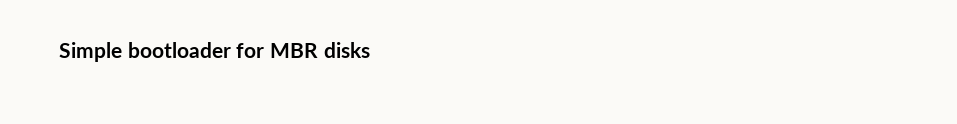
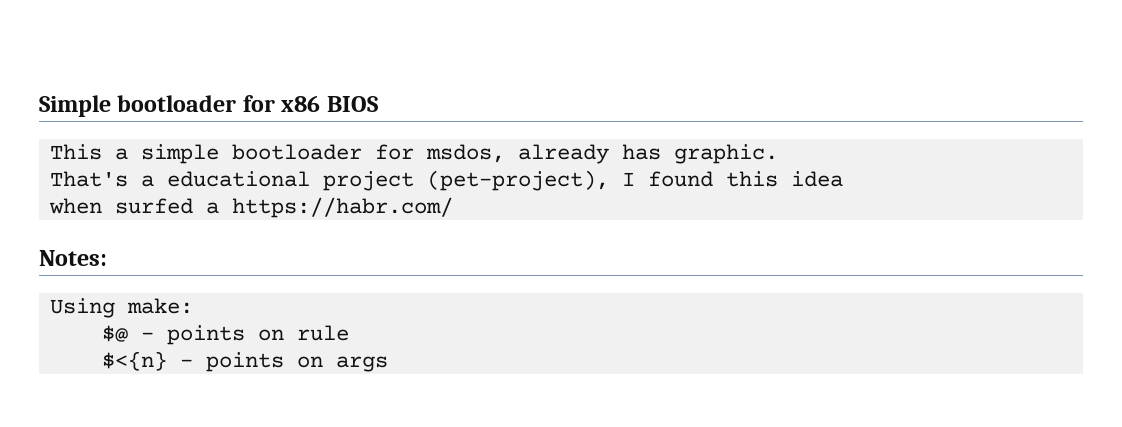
[270,42,370,58] MBR disks -> [281,95,378,112] [50,144,779,164] [50,170,844,191] [49,197,454,218] [39,250,107,266] [50,298,194,318] [102,325,350,345] [102,351,389,372] x86 BIOS // This a simple bootloader for msdos, already has graphic. // That's a educational project (pet-project), I found this idea // when surfed a https://habr.com/ // Notes: // Using make: // $@ - points on rule // $<{n} - points on args

